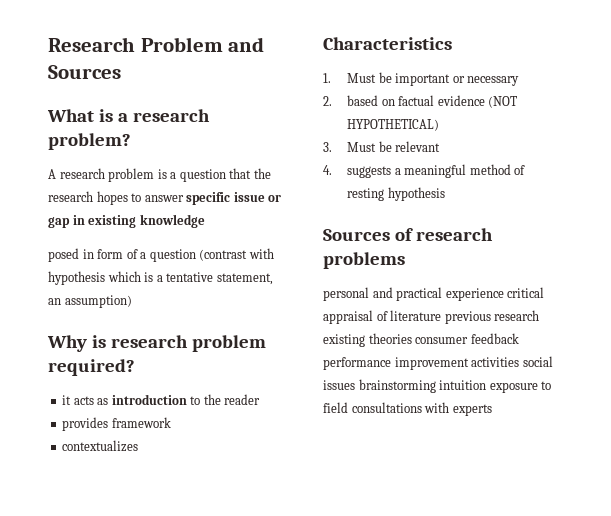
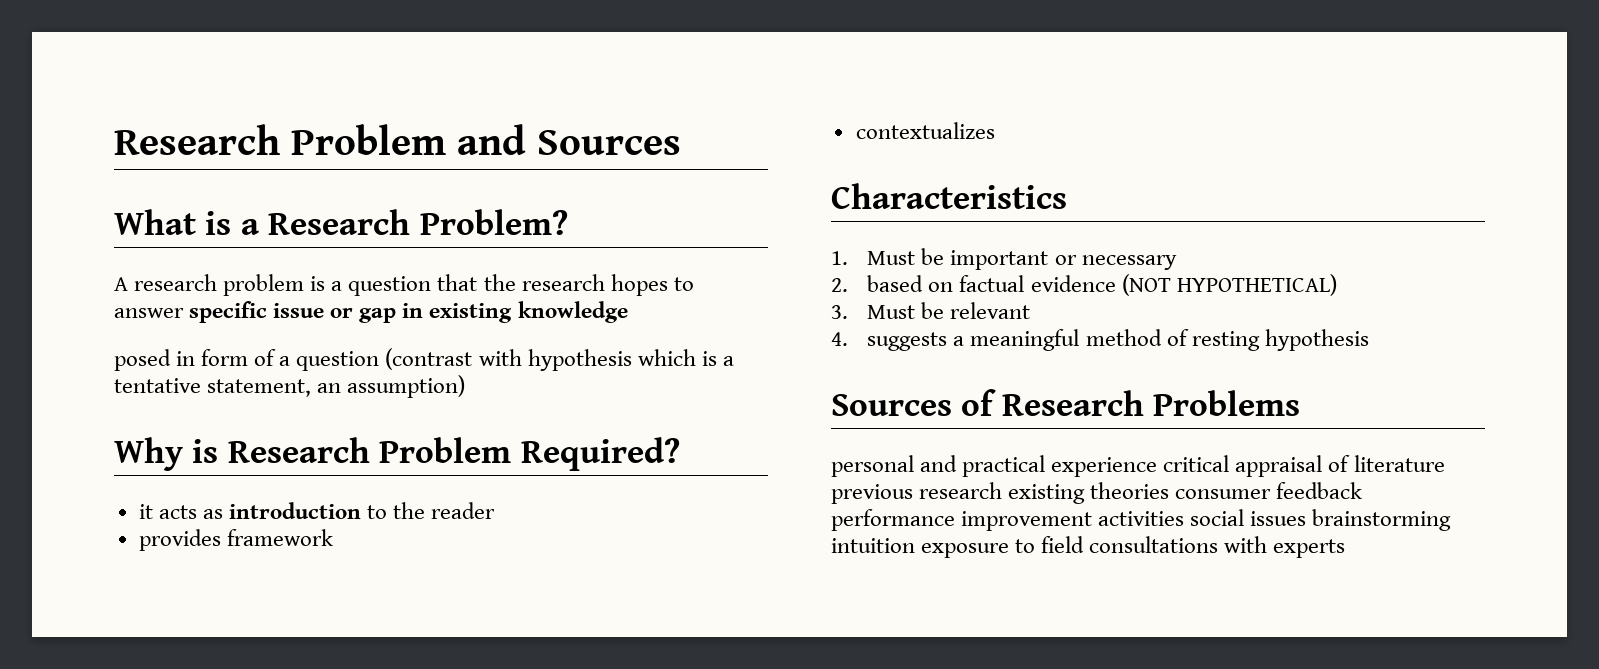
[132,109,210,122] [48,133,131,150] research problem? -> [268,209,568,235] Research Problem?
[110,335,266,352] [48,359,135,376] research problem required? -> [227,437,680,471] Research Problem Required?
[415,228,493,241] [323,252,405,269] research problems -> [1001,390,1301,416] Research Problems

